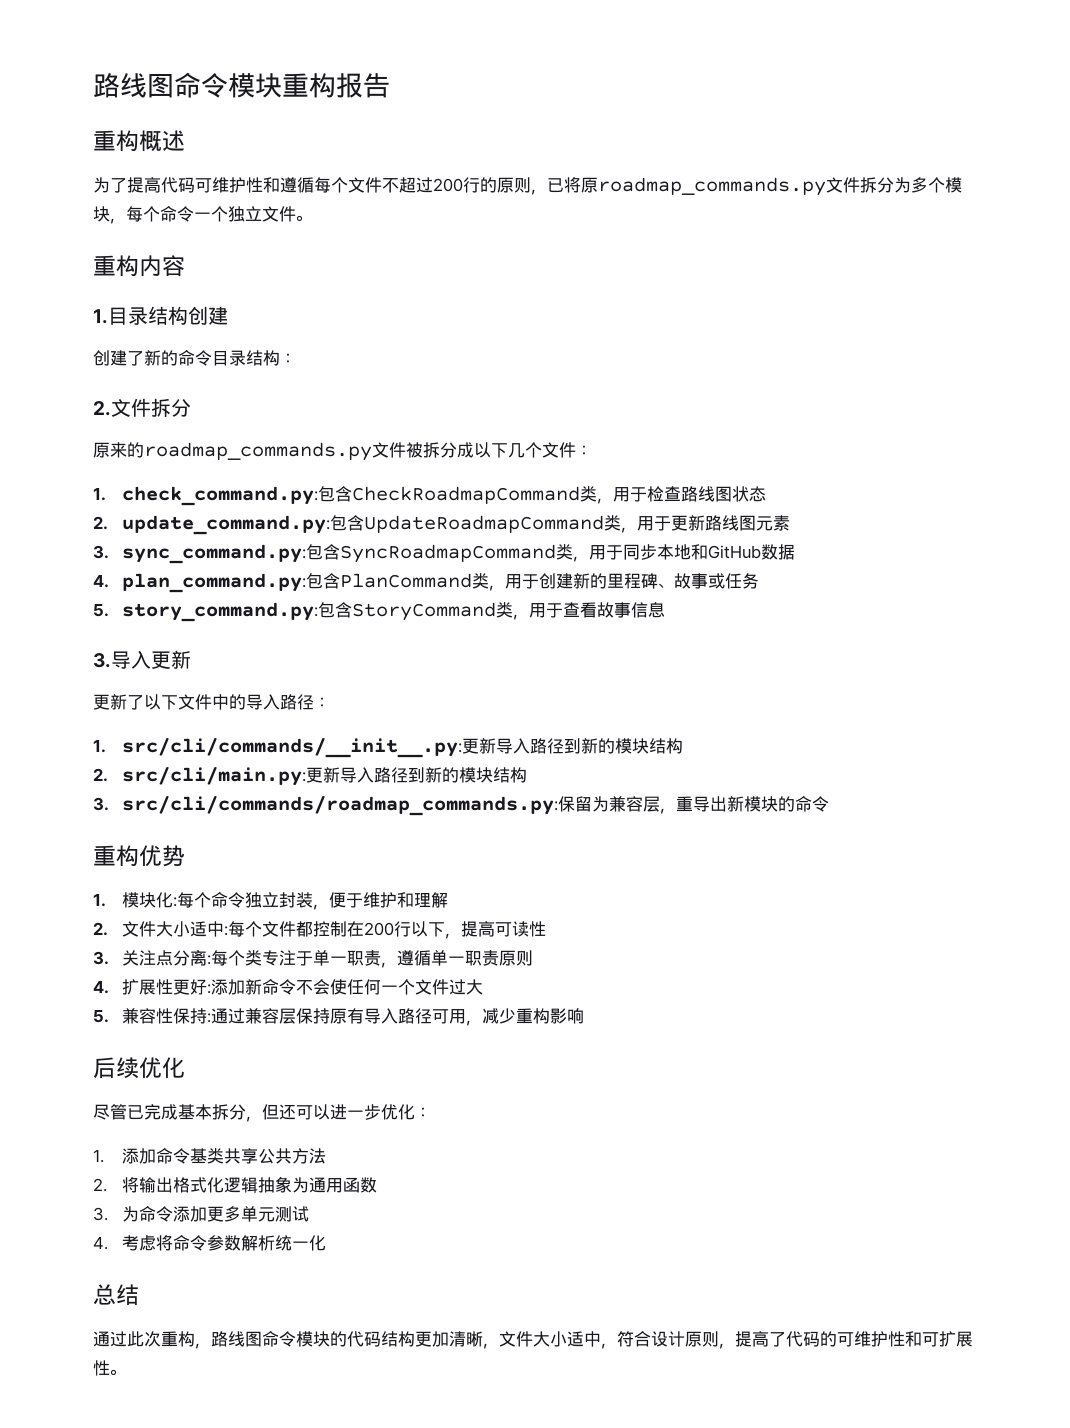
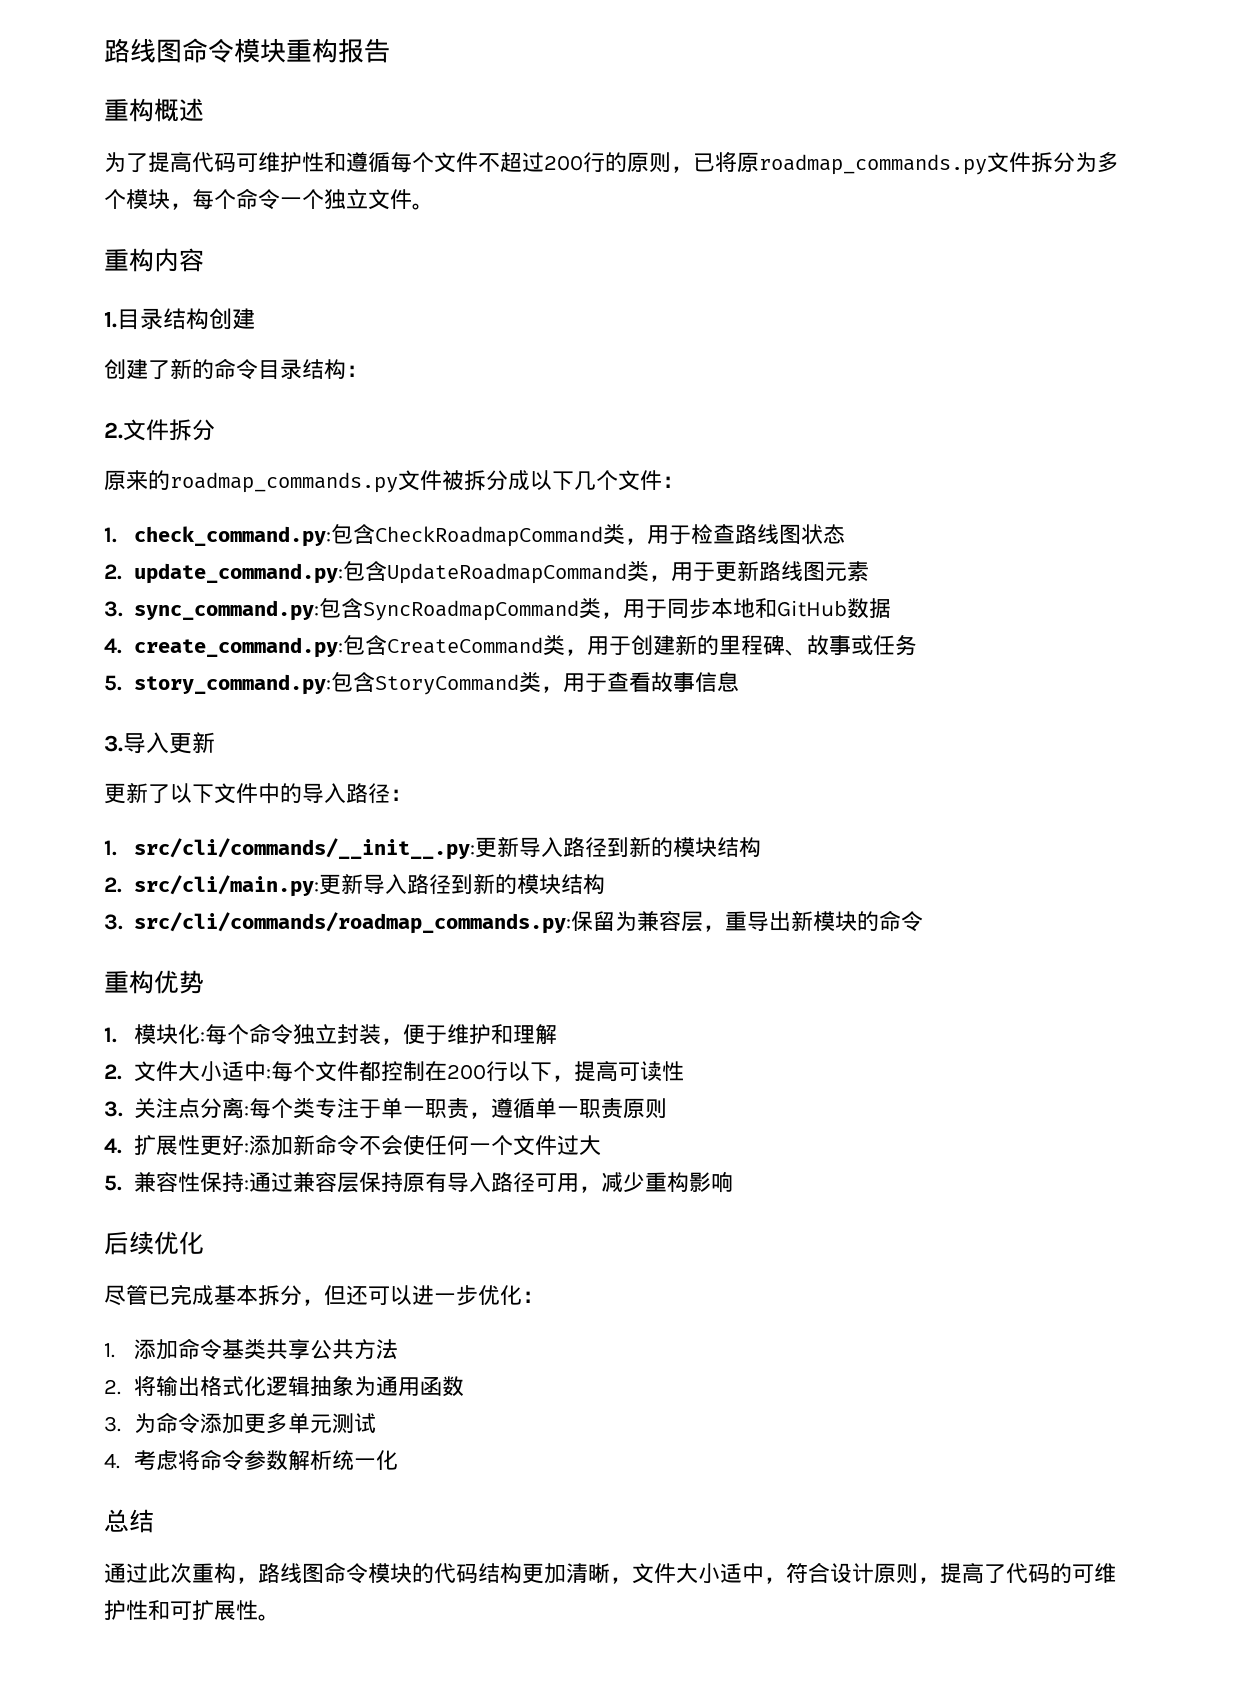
[121,573,472,593] plan_command.py:包含PlanCommand -> [134,635,544,658] create_command.py:包含CreateCommand

